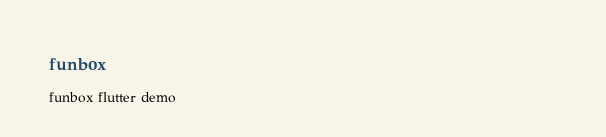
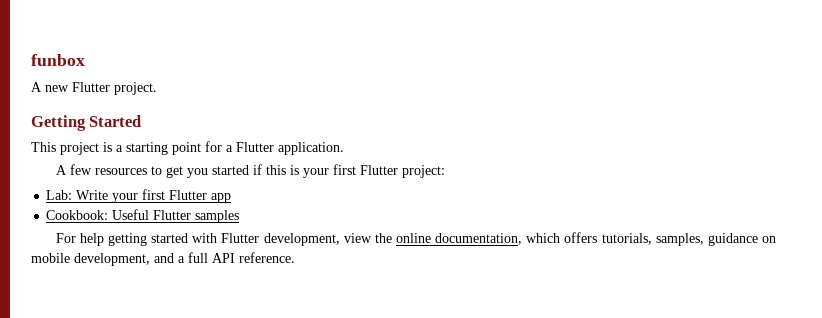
[49,92,176,103] funbox flutter demo -> [31,82,157,95] [31,115,142,131] [31,141,344,155] [55,164,445,178] [46,189,232,203] [46,209,240,223] [55,232,777,246] [31,252,295,266] A new Flutter project. // Getting Started // This project is a starting point for a Flutter application. // A few resources to get you started if this is your first Flutter project: // Lab: Write your first Flutter app // Cookbook: Useful Flutter samples // For help getting started with Flutter development, view the online documentation, which offers tutorials, samples, guidance on mobile development, and a full API reference.

